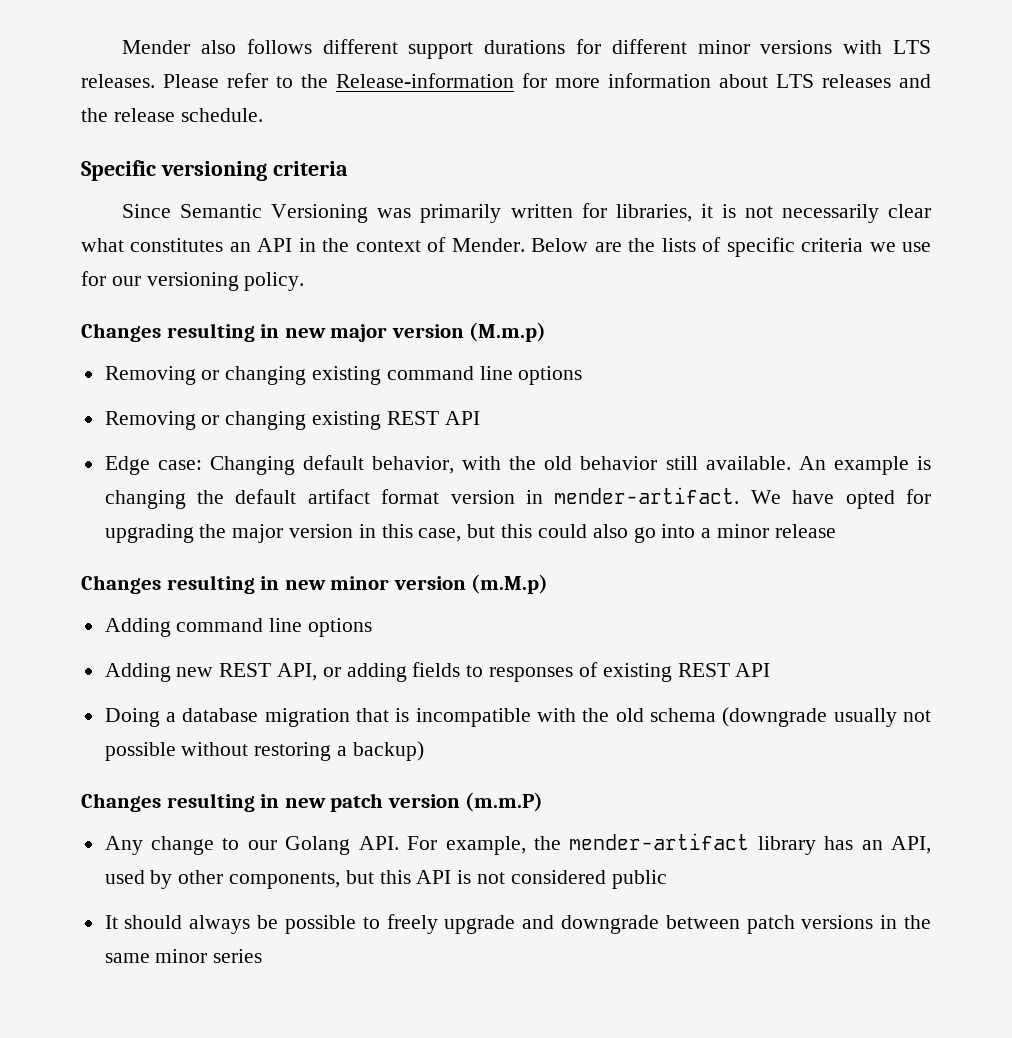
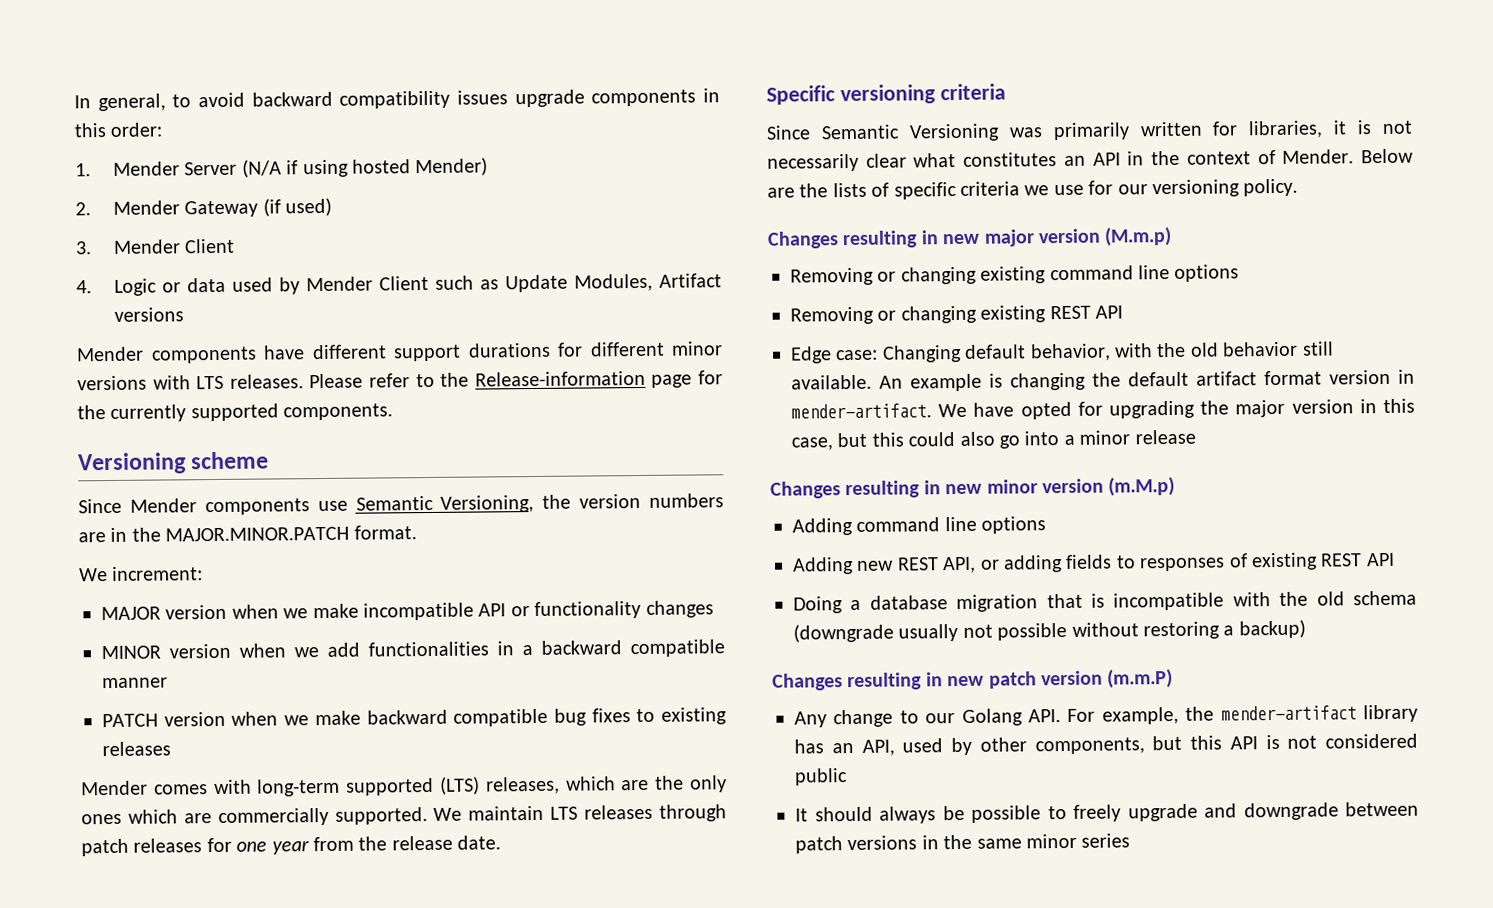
[122,39,312,54] Mender also follows -> [74,88,720,112] [74,122,163,138] [75,157,489,178] [75,197,333,218] [75,238,236,255] [76,273,722,296] [114,307,185,322] [76,345,305,364] In general, to avoid backward compatibility issues upgrade components in this order: // 1. Mender Server (N/A if using hosted Mender) // 2. Mender Gateway (if used) // 3. Mender Client // 4. Logic or data used by Mender Client such as Update Modules, Artifact versions // Mender components have
[522,73,931,88] for more information about LTS releases and -> [651,370,724,388] [77,403,394,422] [77,451,270,475] [78,493,724,516] [78,525,417,543] [79,566,204,582] [101,600,714,621] [101,639,725,660] [102,677,168,689] [102,707,727,728] [102,741,171,757] [81,775,727,797] [81,804,728,827] [81,836,354,857] page for the currently supported components. // Versioning scheme // Since Mender components use Semantic Versioning, the version numbers are in the MAJOR.MINOR.PATCH format. // We increment: // MAJOR version when we make incompatible API or functionality changes // MINOR version when we add functionalities in a backward compatible manner // PATCH version when we make backward compatible bug fixes to existing releases // Mender comes with long-term supported (LTS) releases, which are the only ones which are commercially supported. We maintain LTS releases through patch releases for one year from
[180,108,263,122] schedule. -> [457,835,502,850] date.

